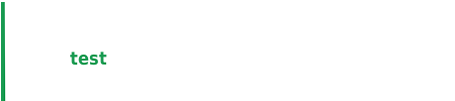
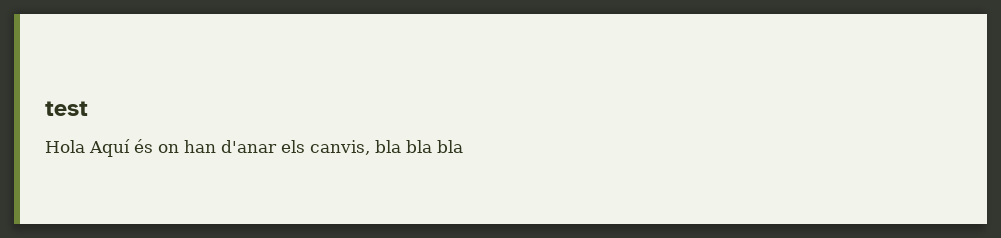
(108, 58) none -> [45,139,463,157] // Hola Aquí és on han d'anar els canvis, bla bla bla

